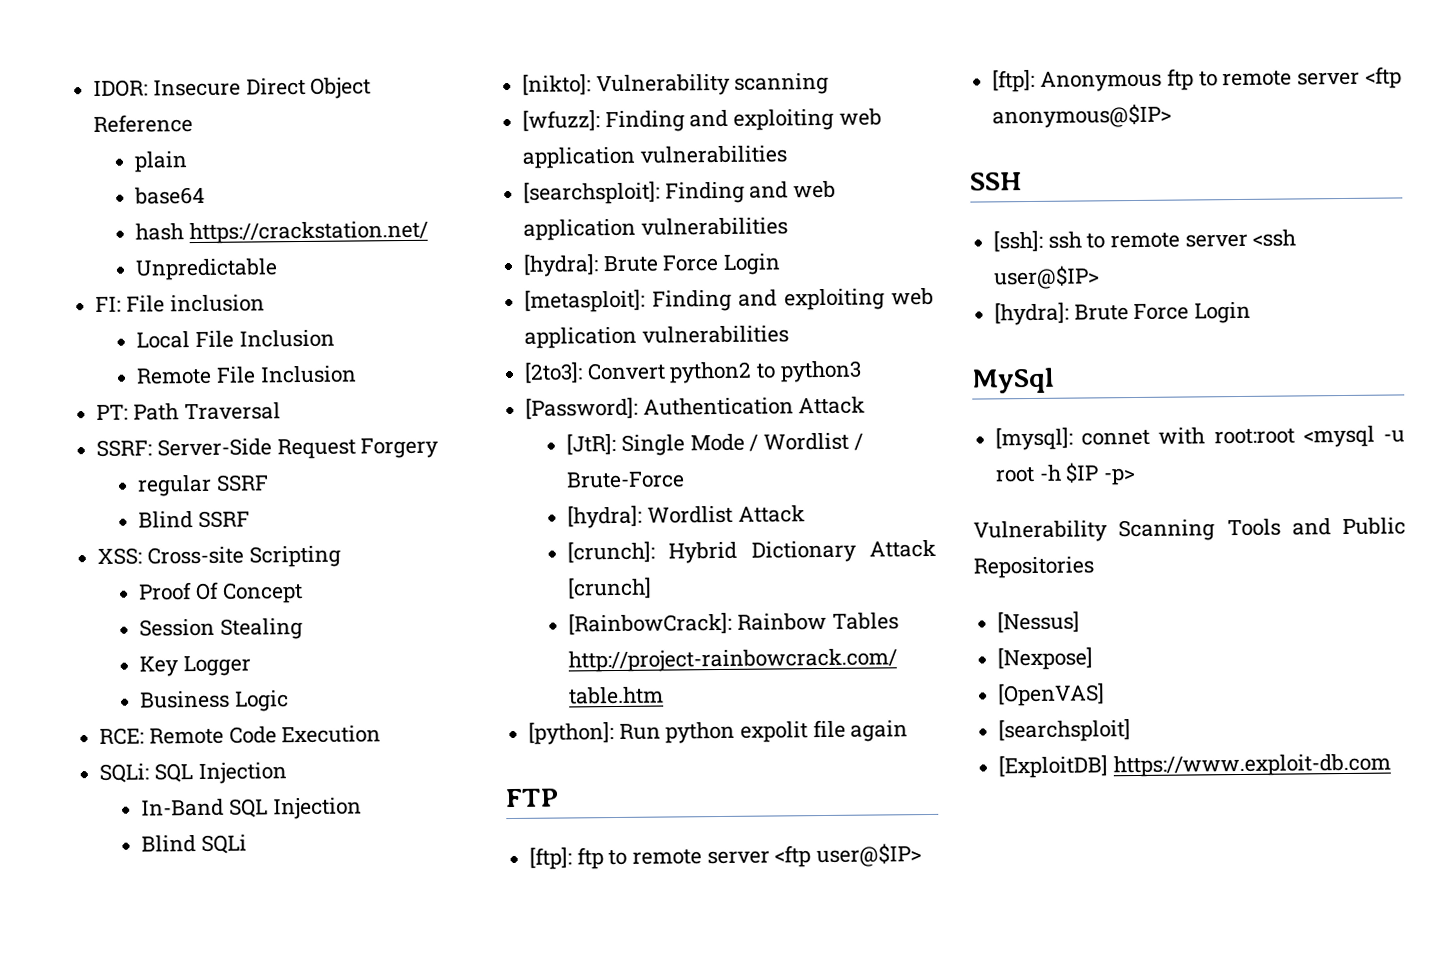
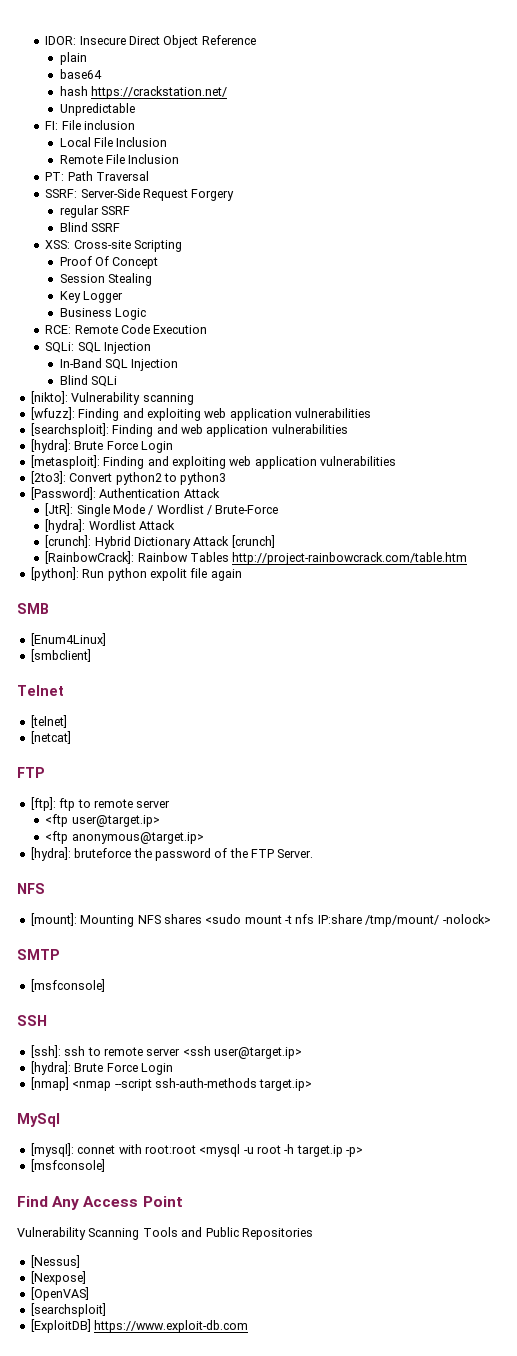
(909, 731) none -> [17,603,49,614] [30,633,106,646] [30,649,91,662] [17,685,64,696] [30,715,67,728] [30,731,71,744] // SMB // [Enum4Linux] // [smbclient] // Telnet // [telnet] // [netcat]
[774,843,923,868] [992,66,1402,93] [992,103,1173,129] <ftp user@$IP> // [ftp]: Anonymous ftp to remote server <ftp anonymous@$IP> -> [45,814,160,827] [45,831,204,844] [30,847,314,861] [17,883,45,894] [30,913,491,927] [17,949,60,960] [30,979,105,992] // <ftp user@target.ip> // <ftp anonymous@target.ip> // [hydra]: bruteforce the password of the FTP Server. // NFS // [mount]: Mounting NFS shares <sudo mount -t nfs IP:share /tmp/mount/ -nolock> // SMTP // [msfconsole]
[993,265,1101,290] [994,301,1252,326] user@$IP> // [hydra]: Brute Force Login -> [214,1047,302,1059] [30,1061,173,1075] [30,1077,313,1091] user@target.ip> // [hydra]: Brute Force Login // [nmap] <nmap --script ssh-auth-methods target.ip>
[1065,462,1100,484] $IP -> [296,1145,343,1157] target.ip
(1137, 476) none -> [30,1159,105,1172] [17,1196,183,1210] // [msfconsole] // Find Any Access Point

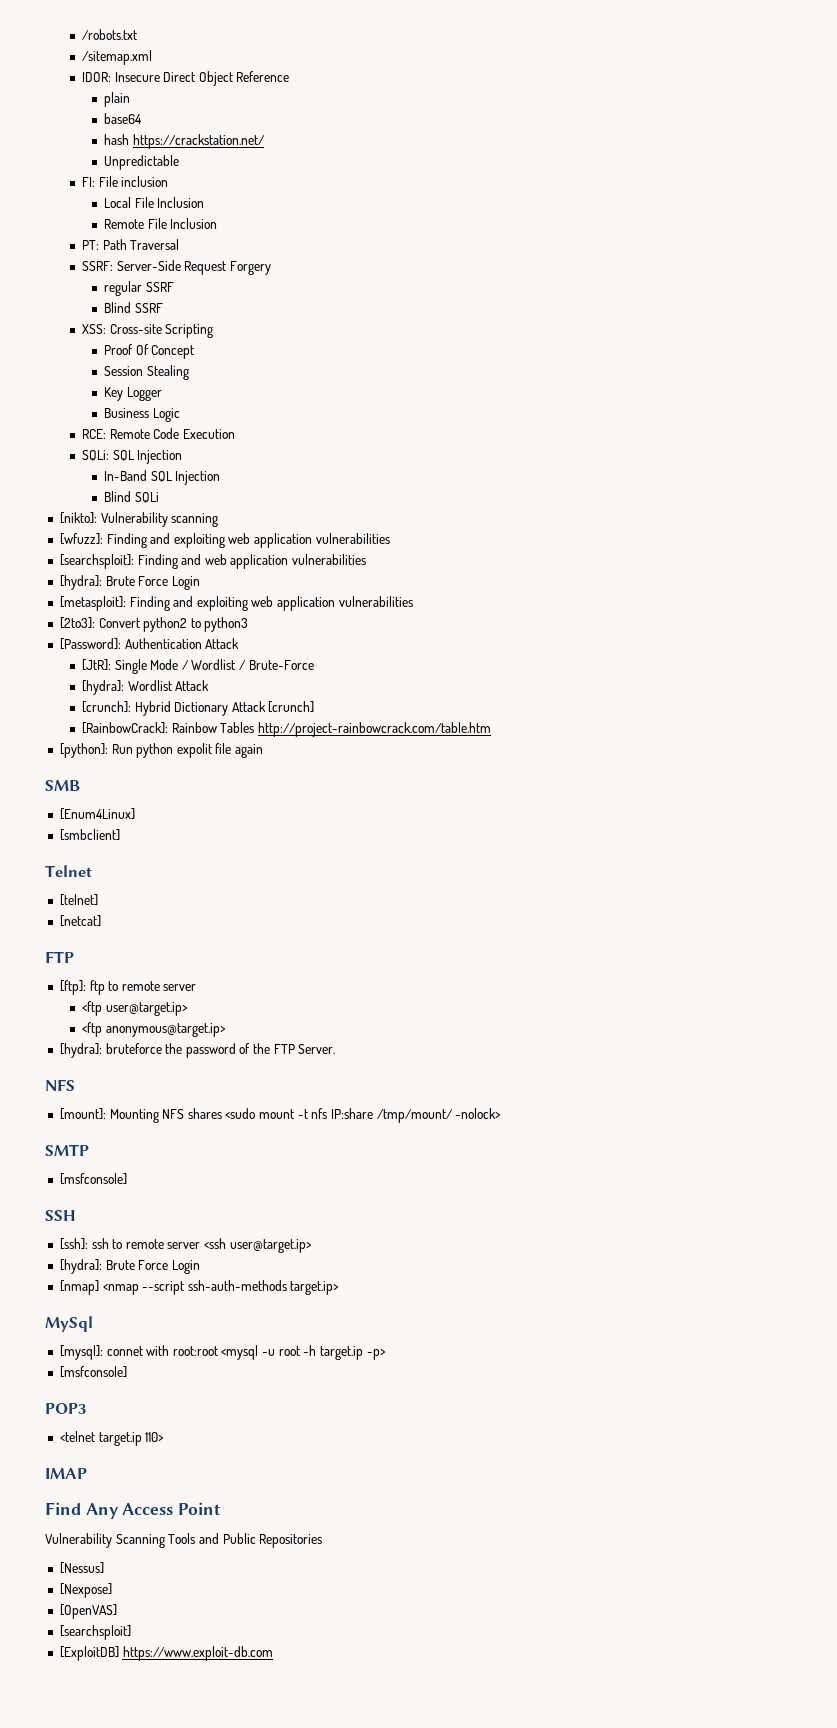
(45, 40) none -> [81,29,137,40] [81,50,152,65] /robots.txt // /sitemap.xml //
(105, 1165) none -> [45,1403,86,1414] [59,1431,165,1446] [45,1468,87,1479] // POP3 // <telnet target.ip 110> // IMAP

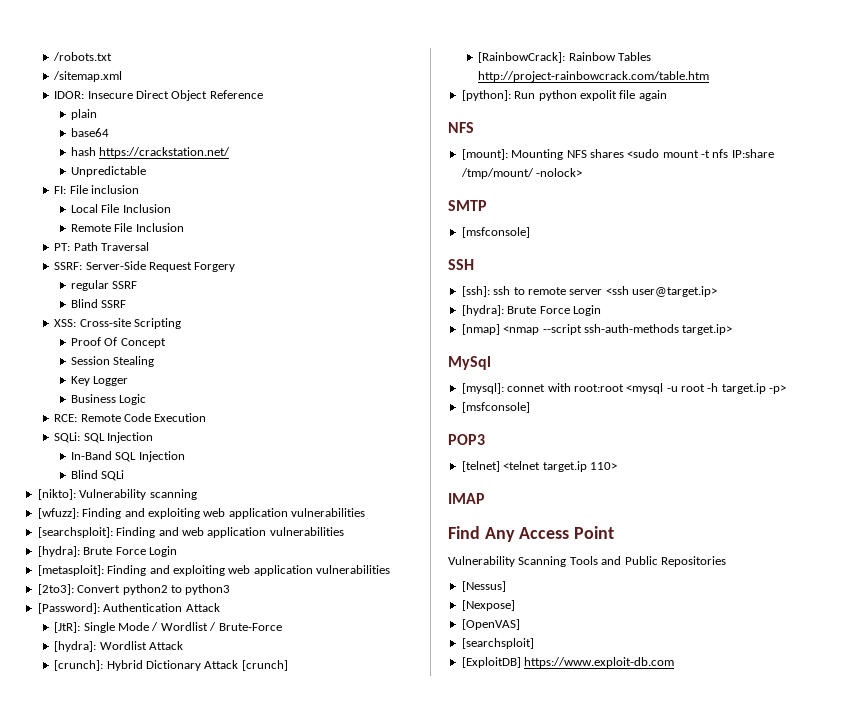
[45,780,80,791] [59,808,135,820] [59,829,120,841] [45,865,92,877] [59,894,98,906] [59,915,101,927] [45,951,74,963] [59,980,197,995] [81,1001,188,1016] [81,1022,226,1037] [59,1043,336,1058] // SMB // [Enum4Linux] // [smbclient] // Telnet // [telnet] // [netcat] // FTP // [ftp]: ftp to remote server // <ftp user@target.ip> // <ftp anonymous@target.ip> // [hydra]: bruteforce the password of the FTP Server. -> (667, 95) none
(86, 1408) none -> [461,461,500,472] [telnet]

